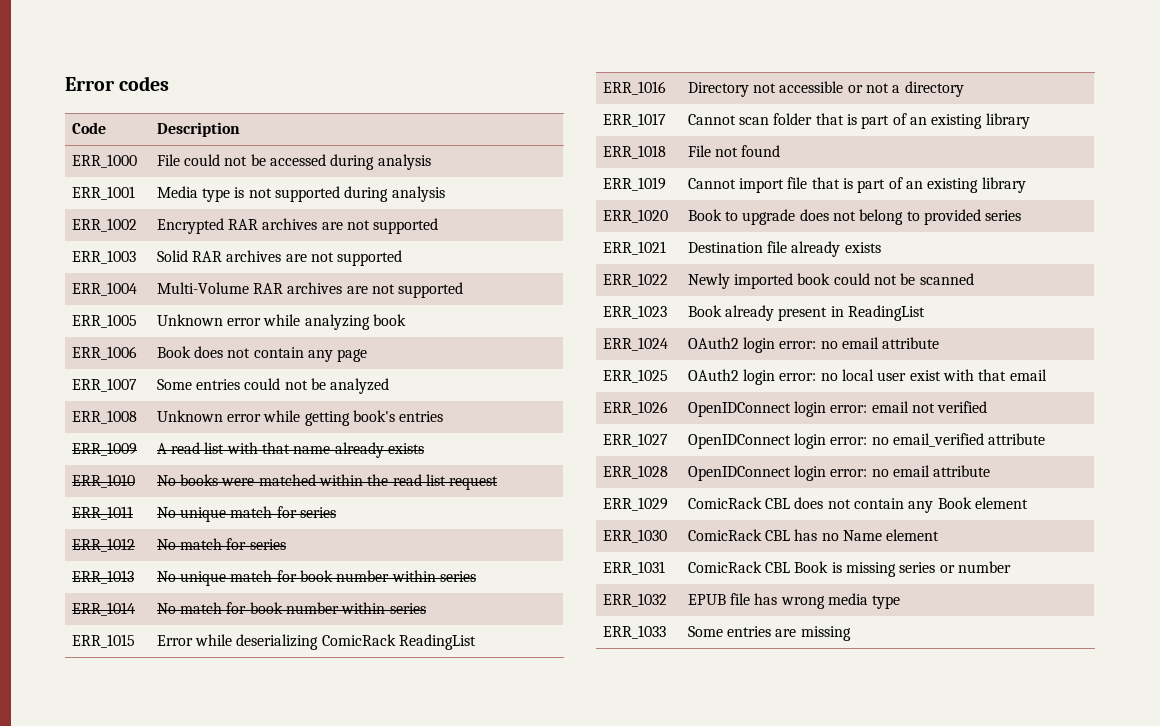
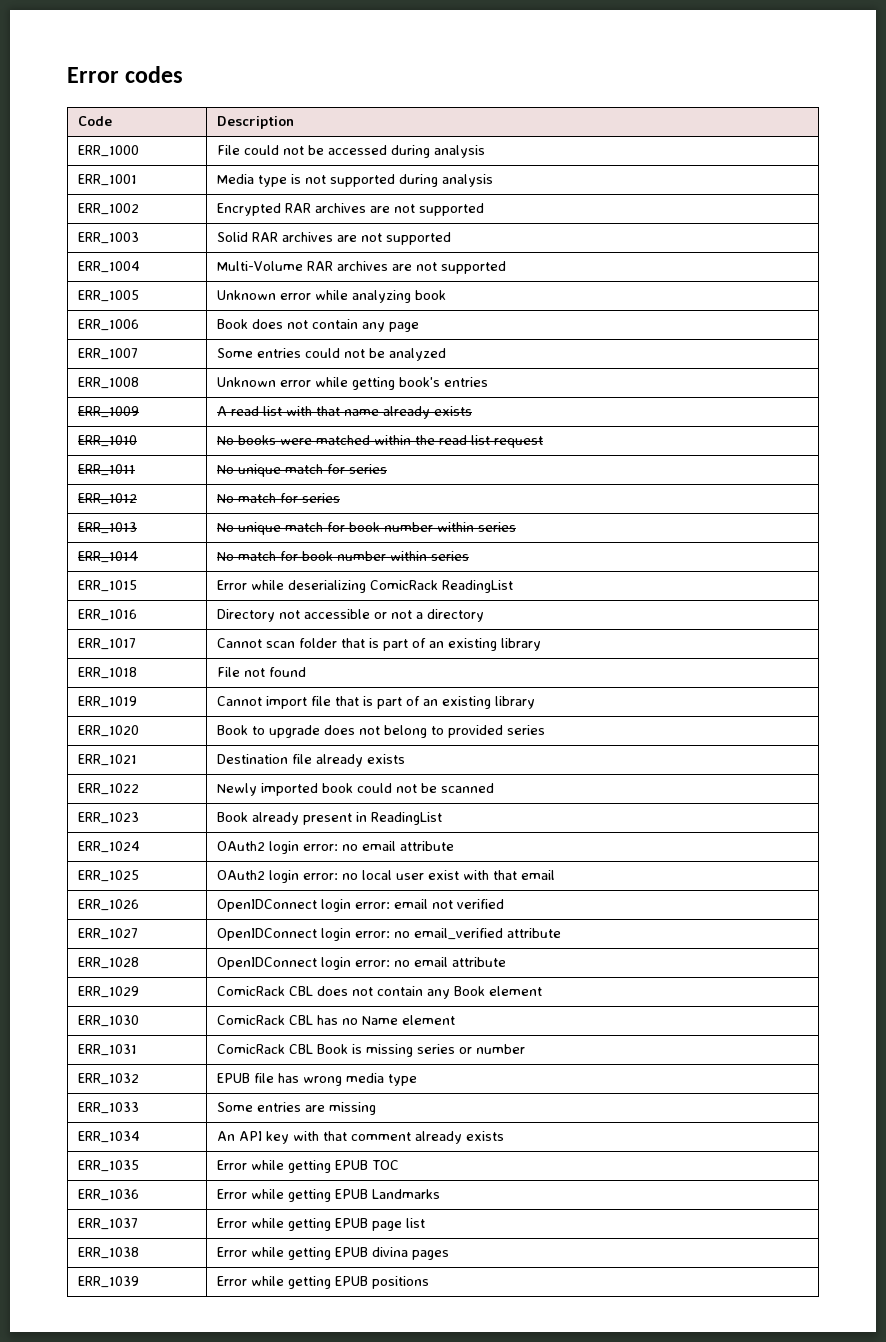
(851, 633) none -> [77,1131,140,1143] [216,1131,504,1144] [77,1160,139,1172] [216,1160,399,1173] [77,1189,139,1201] [216,1189,440,1202] [77,1218,138,1230] [216,1218,425,1231] [77,1247,139,1259] [216,1247,449,1260] [77,1276,139,1288] [216,1276,429,1289] // ERR_1034 | An API key with that comment already exists // ERR_1035 | Error while getting EPUB TOC // ERR_1036 | Error while getting EPUB Landmarks // ERR_1037 | Error while getting EPUB page list // ERR_1038 | Error while getting EPUB divina pages // ERR_1039 | Error while getting EPUB positions

